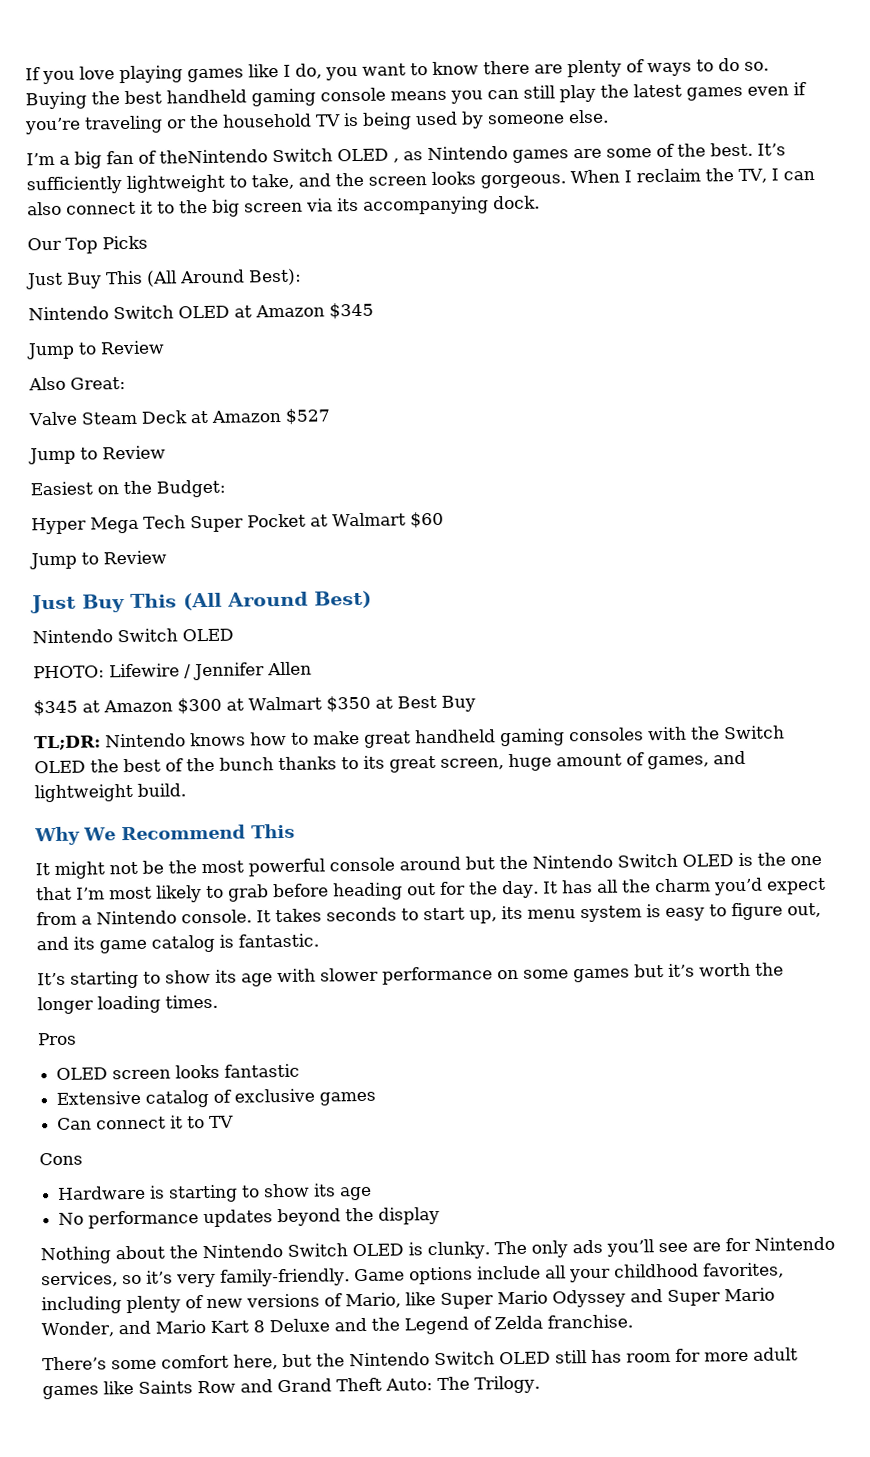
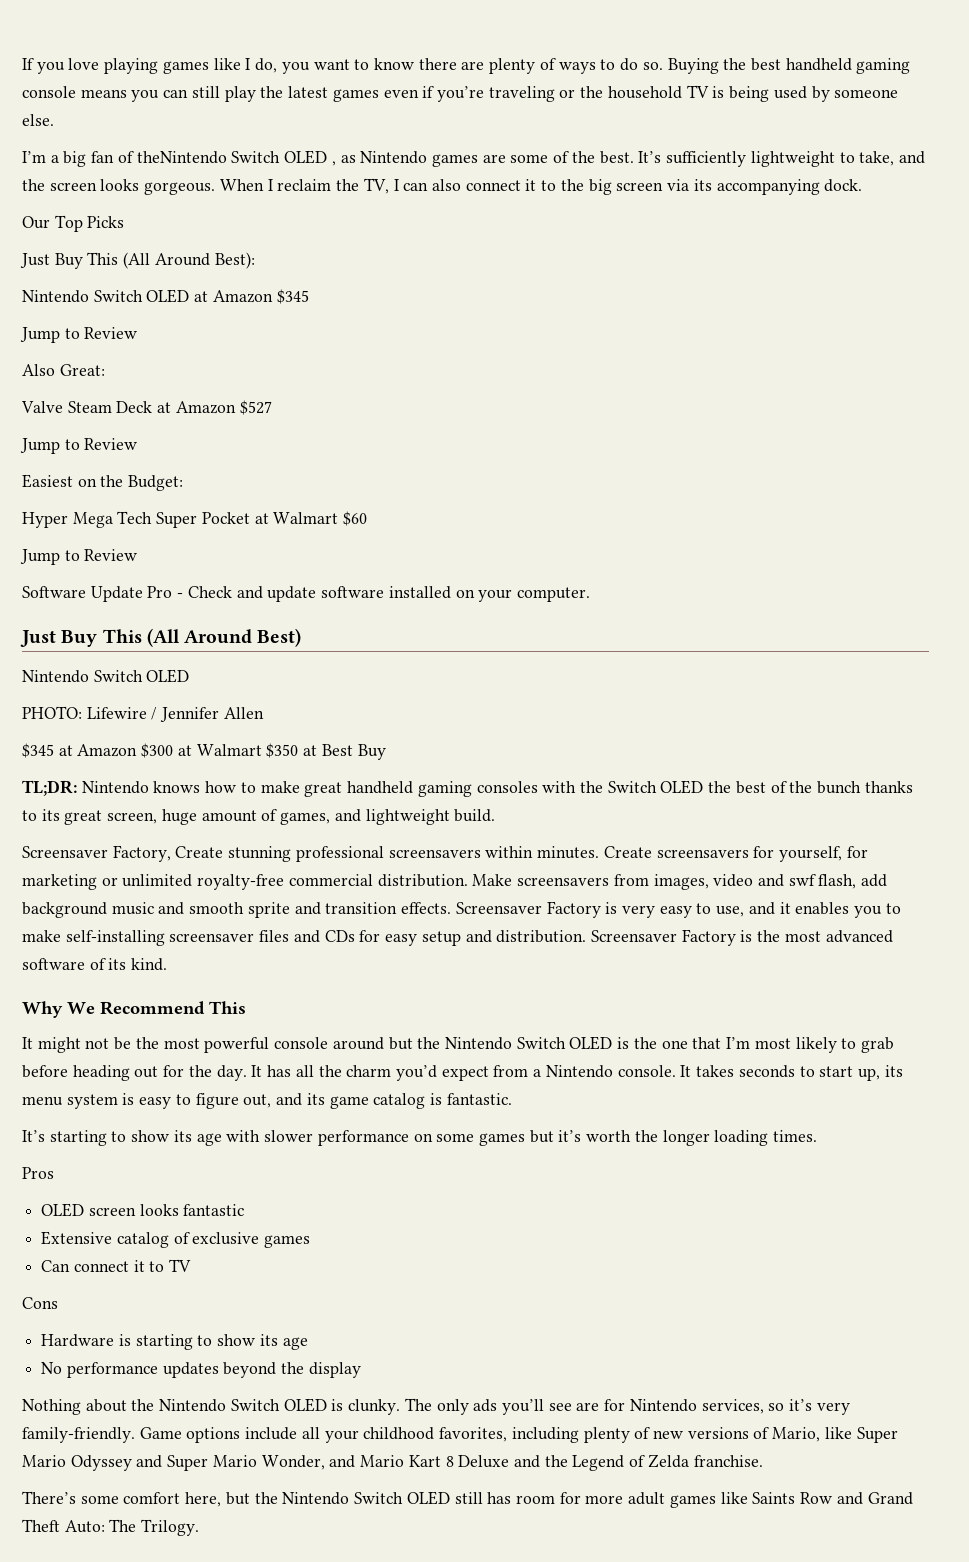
(167, 557) none -> [22,586,590,602] // Software Update Pro - Check and update software installed on your computer.
(186, 790) none -> [22,845,868,862] [22,874,888,890] [22,901,901,918] [22,929,893,946] [22,958,168,971] // Screensaver Factory, Create stunning professional screensavers within minutes. Create screensavers for yourself, for marketing or unlimited royalty-free commercial distribution. Make screensavers from images, video and swf flash, add background music and smooth sprite and transition effects. Screensaver Factory is very easy to use, and it enables you to make self-installing screensaver files and CDs for easy setup and distribution. Screensaver Factory is the most advanced software of its kind.

